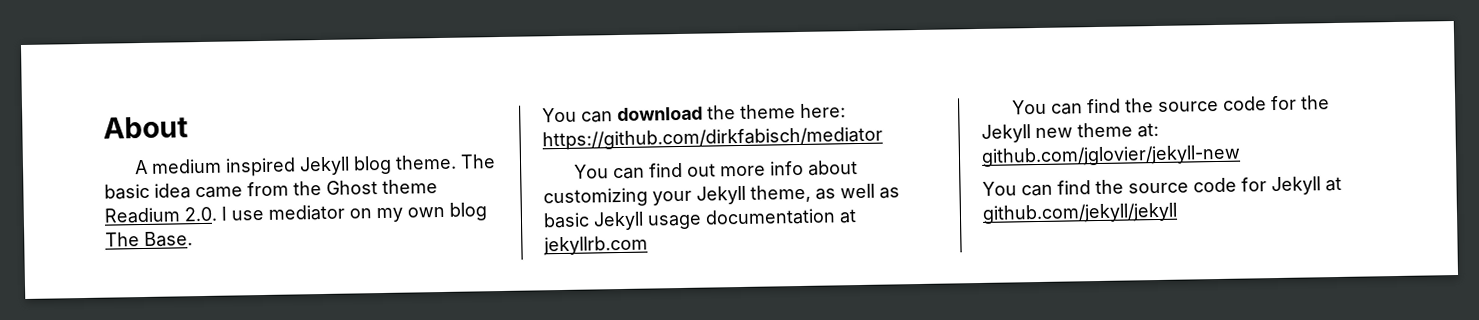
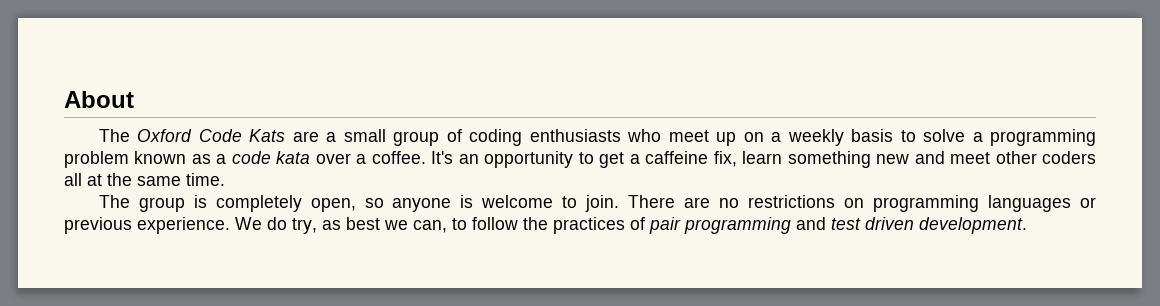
[134,154,497,177] [104,179,438,200] [104,202,487,224] [105,231,193,247] [542,103,846,123] [542,126,883,151] [574,160,859,180] [543,183,900,208] [543,208,857,231] [543,235,648,256] [1012,95,1331,115] [981,122,1159,143] [981,144,1241,167] [982,176,1342,197] [982,202,1178,224] A medium inspired Jekyll blog theme. The basic idea came from the Ghost theme Readium 2.0. I use mediator on my own blog The Base. // You can download the theme here: https://github.com/dirkfabisch/mediator // You can find out more info about customizing your Jekyll theme, as well as basic Jekyll usage documentation at jekyllrb.com // You can find the source code for the Jekyll new theme at: github.com/jglovier/jekyll-new // You can find the source code for Jekyll at github.com/jekyll/jekyll -> [98,129,1097,146] [64,151,1097,168] [64,173,225,186] [98,195,1096,212] [64,217,1027,234] The Oxford Code Kats are a small group of coding enthusiasts who meet up on a weekly basis to solve a programming problem known as a code kata over a coffee. It's an opportunity to get a caffeine fix, learn something new and meet other coders all at the same time. // The group is completely open, so anyone is welcome to join. There are no restrictions on programming languages or previous experience. We do try, as best we can, to follow the practices of pair programming and test driven development.

